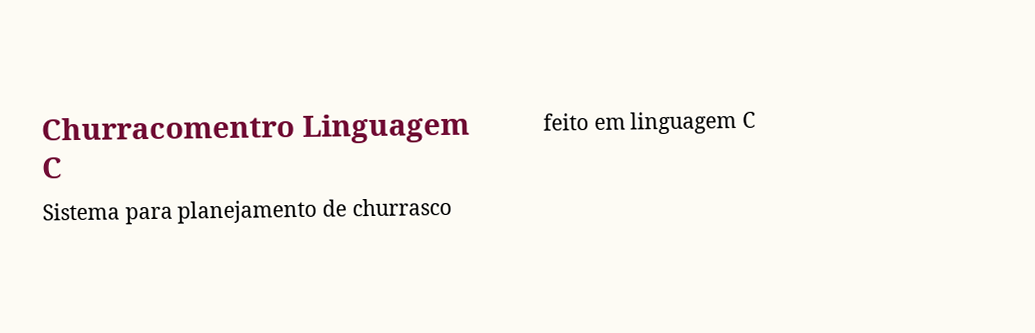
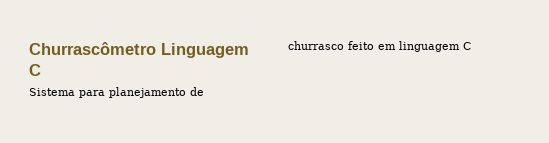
[41,115,295,141] Churracomentro -> [29,42,156,55] Churrascômetro

